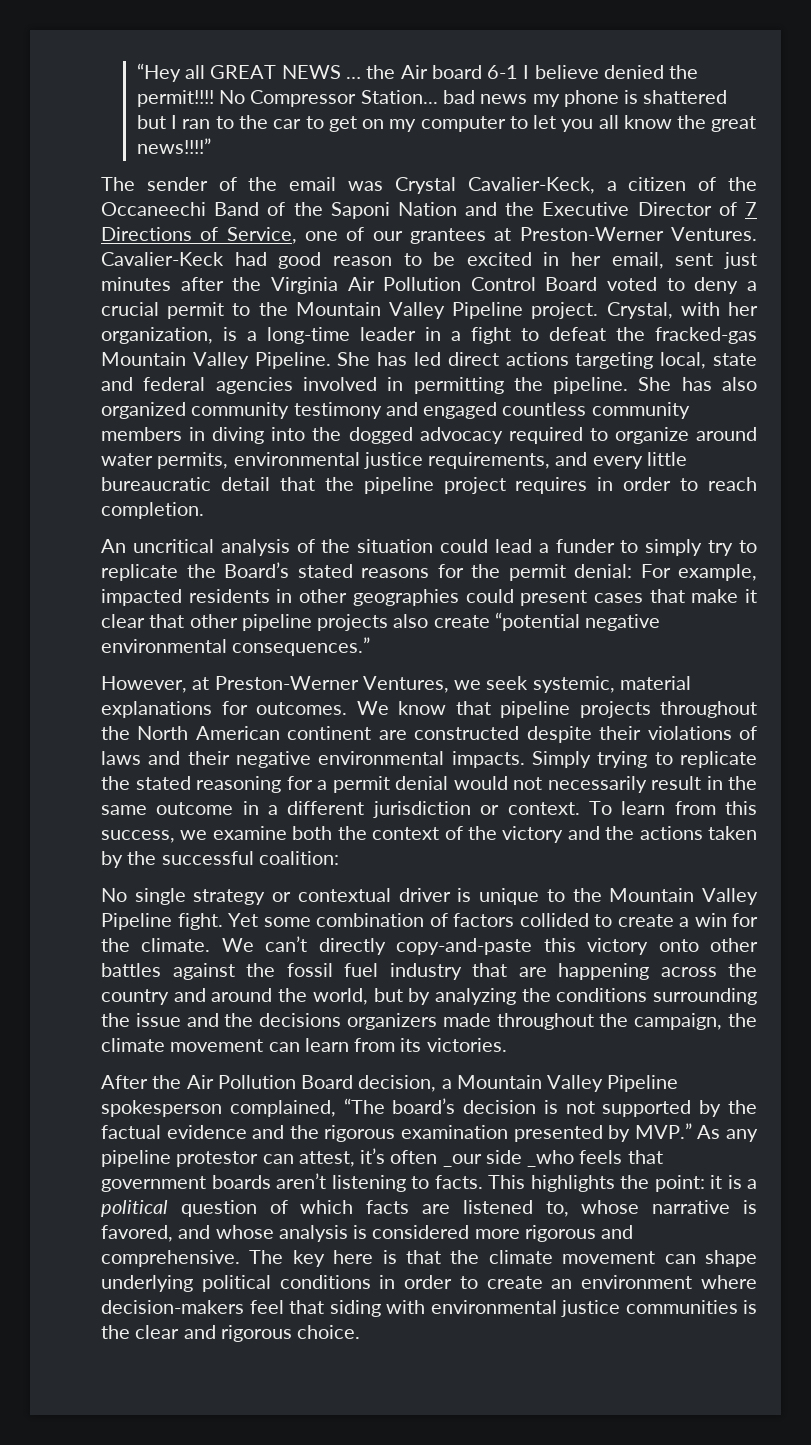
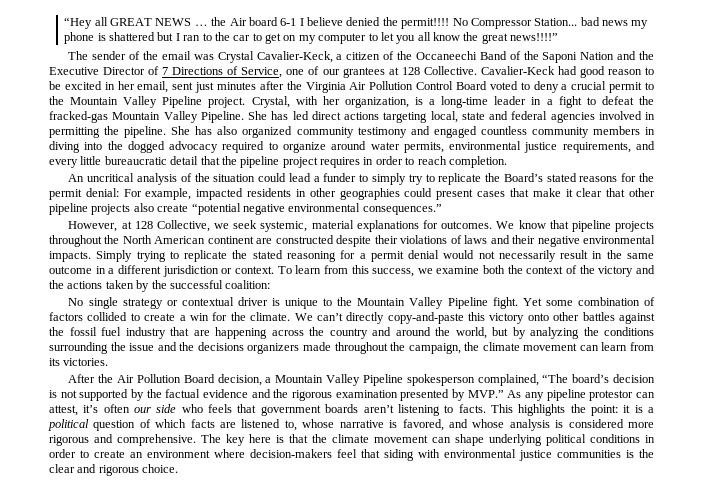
[519,227,757,241] Preston-Werner Ventures. -> [401,66,477,75] 128 Collective.
[214,676,449,693] Preston-Werner Ventures, -> [134,220,210,232] 128 Collective,
[442,1150,575,1167] _our side _who -> [134,404,203,413] our side who

